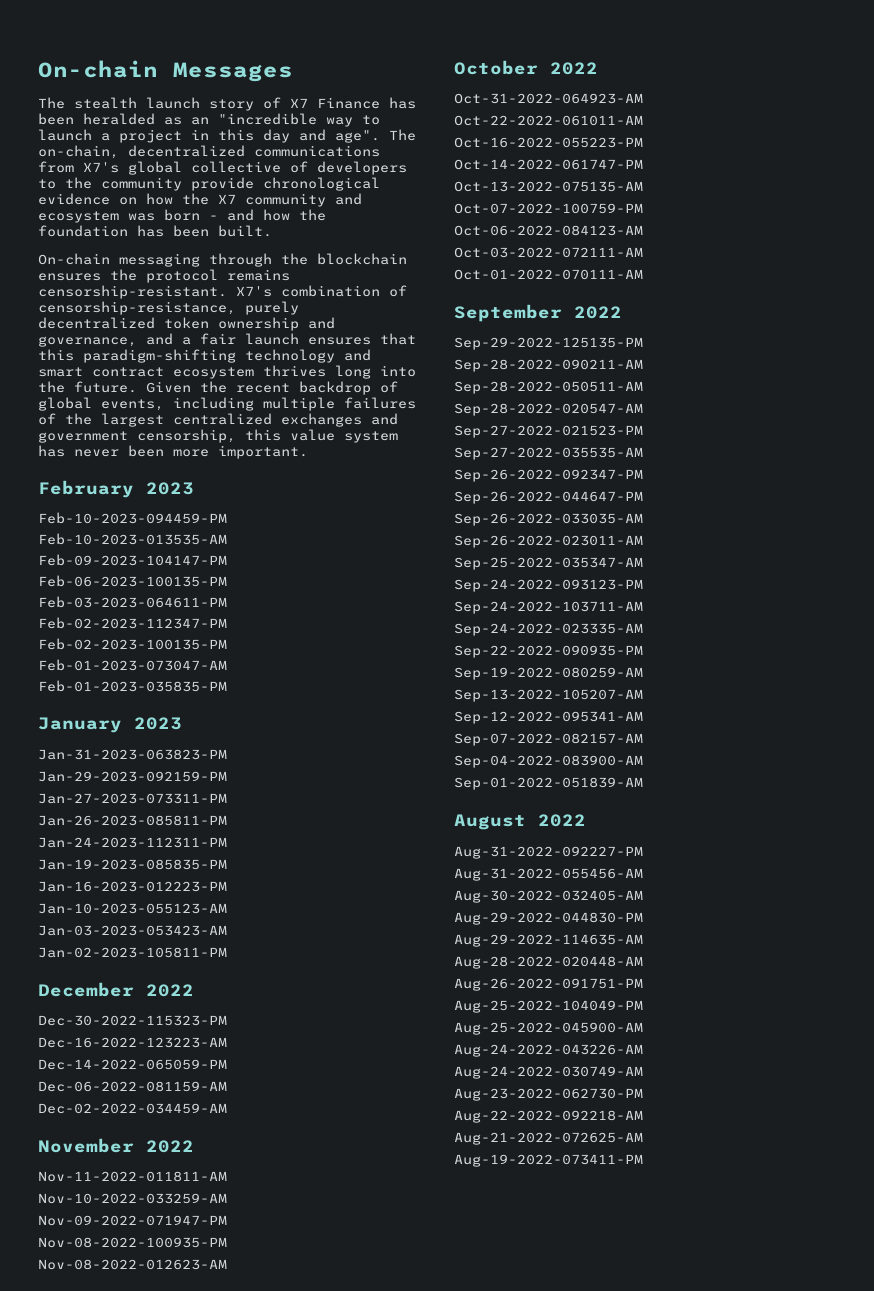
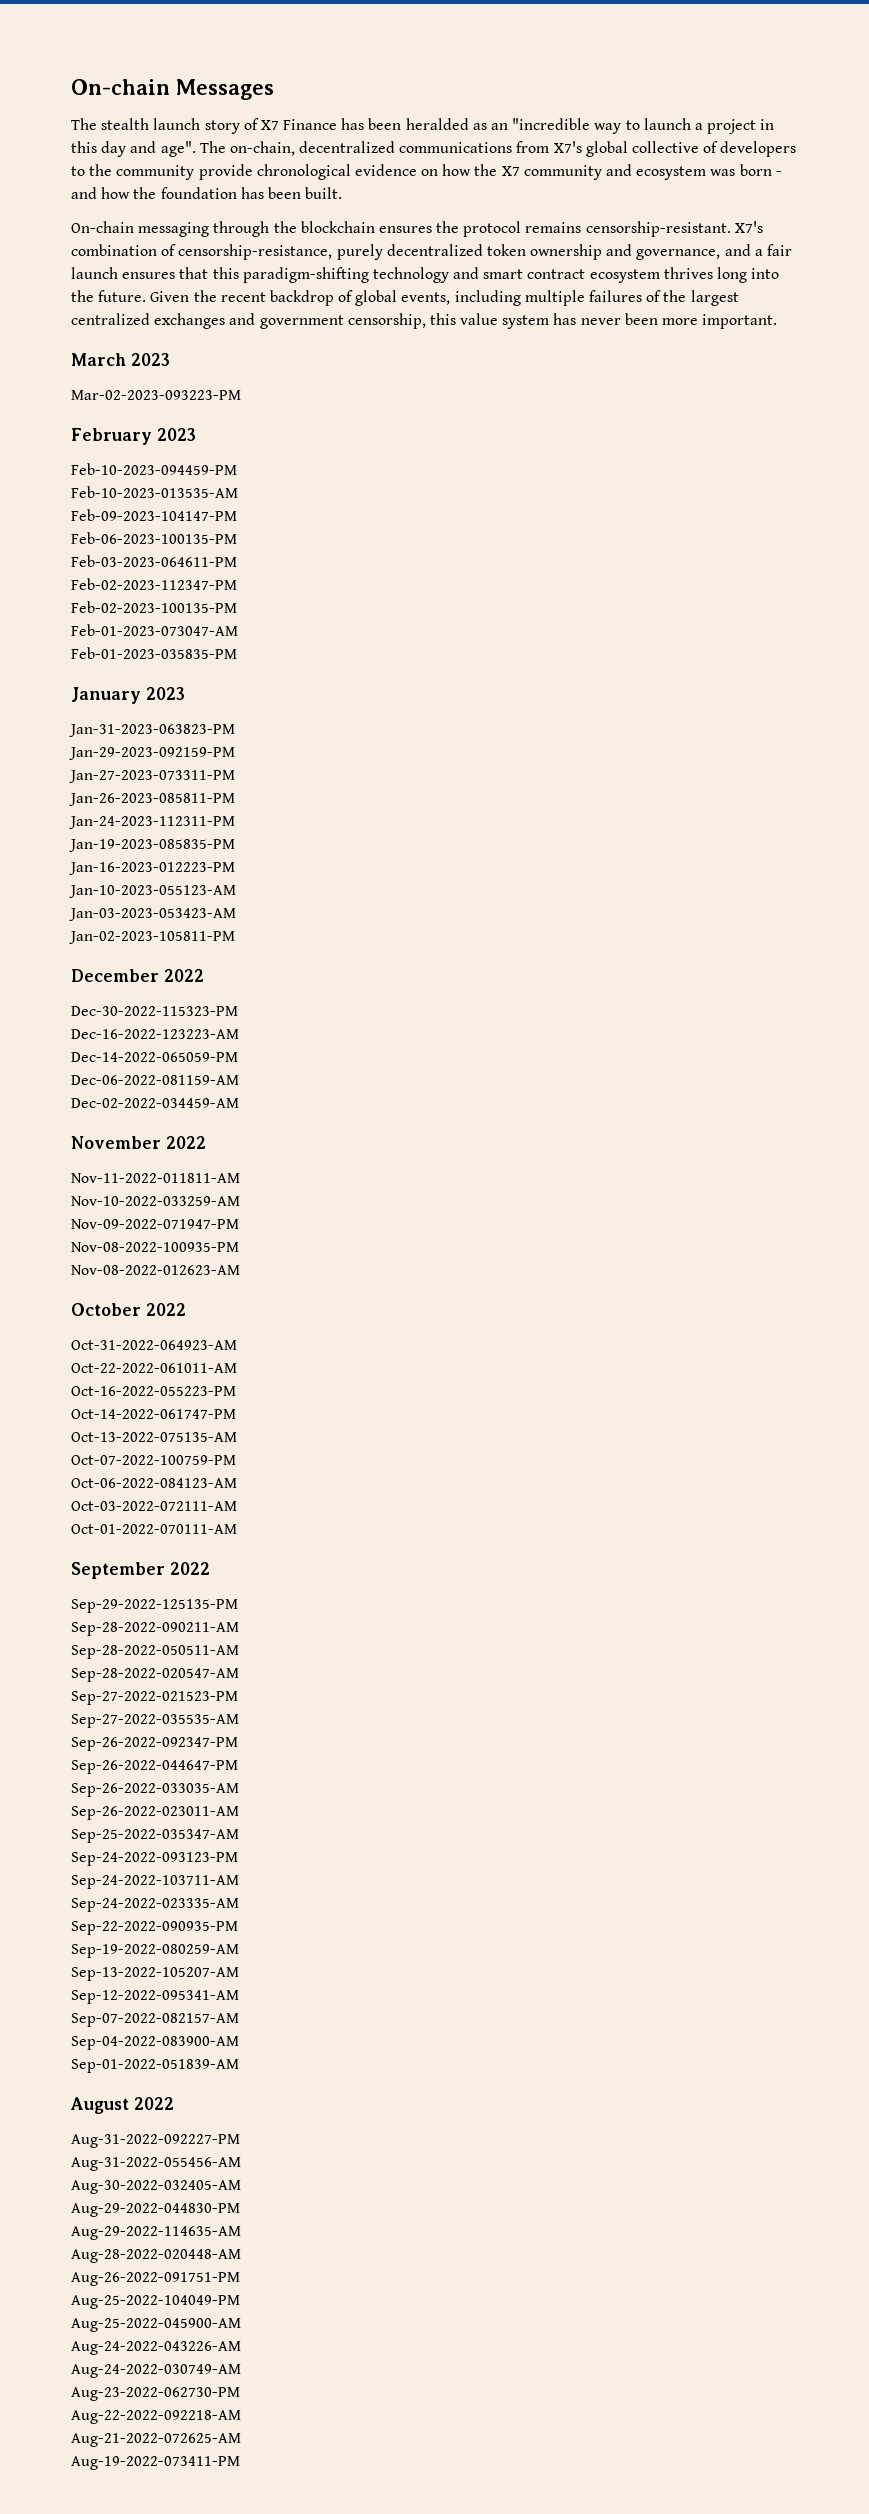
(308, 452) none -> [71,353,170,366] [71,390,241,400] // March 2023 // Mar-02-2023-093223-PM

